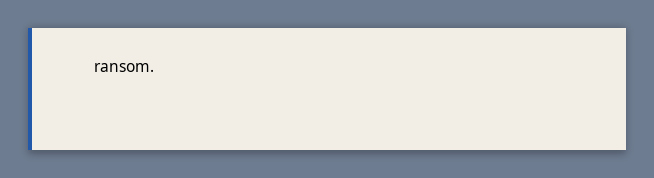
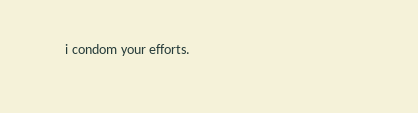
[94,63,154,72] ransom. -> [65,44,191,56] i condom your efforts.

